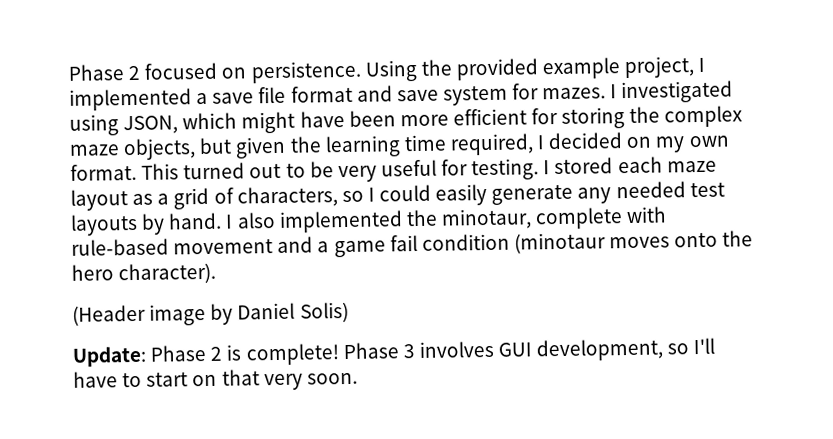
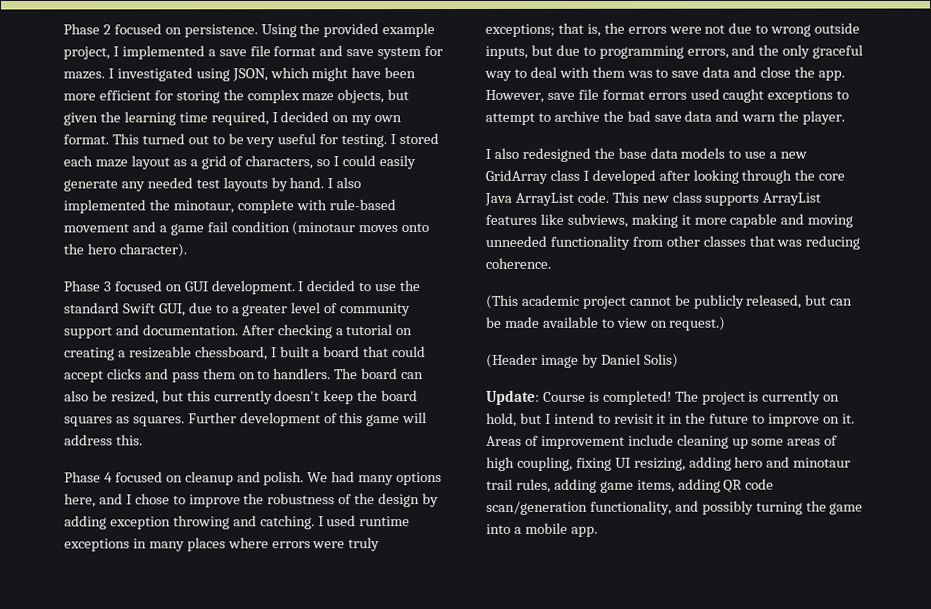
(217, 273) none -> [63,280,421,295] [63,302,412,317] [64,324,414,339] [64,346,427,361] [64,368,425,383] [64,390,419,405] [64,412,428,427] [64,434,143,446] [64,471,443,486] [64,493,440,508] [64,515,411,530] [64,537,381,552] [485,22,861,37] [485,44,864,59] [484,66,845,81] [485,88,850,103] [485,110,846,125] [485,147,808,162] [485,169,846,184] [484,191,822,206] [485,213,854,228] [485,235,861,250] [485,257,551,269] [485,294,854,309] [486,316,727,331] // Phase 3 focused on GUI development. I decided to use the standard Swift GUI, due to a greater level of community support and documentation. After checking a tutorial on creating a resizeable chessboard, I built a board that could accept clicks and pass them on to handlers. The board can also be resized, but this currently doesn't keep the board squares as squares. Further development of this game will address this. // Phase 4 focused on cleanup and polish. We had many options here, and I chose to improve the robustness of the design by adding exception throwing and catching. I used runtime exceptions in many places where errors were truly exceptions; that is, the errors were not due to wrong outside inputs, but due to programming errors, and the only graceful way to deal with them was to save data and close the app. However, save file format errors used caught exceptions to attempt to archive the bad save data and warn the player. // I also redesigned the base data models to use a new GridArray class I developed after looking through the core Java ArrayList code. This new class supports ArrayList features like subviews, making it more capable and moving unneeded functionality from other classes that was reducing coherence. // (This academic project cannot be publicly released, but can be made available to view on request.)
[150,337,716,366] [73,369,358,391] Phase 2 is complete! Phase 3 involves GUI development, so I'll have to start on that very soon. -> [542,390,841,405] [486,412,855,427] [486,434,839,449] [486,456,852,471] [486,478,775,493] [486,500,864,515] [486,522,598,537] Course is completed! The project is currently on hold, but I intend to revisit it in the future to improve on it. Areas of improvement include cleaning up some areas of high coupling, fixing UI resizing, adding hero and minotaur trail rules, adding game items, adding QR code scan/generation functionality, and possibly turning the game into a mobile app.

